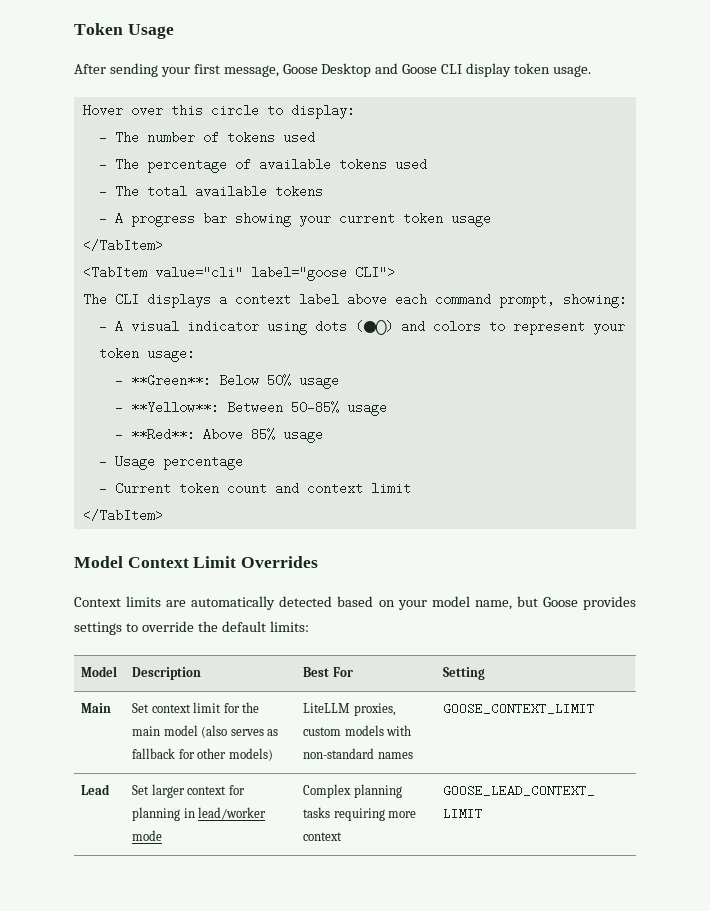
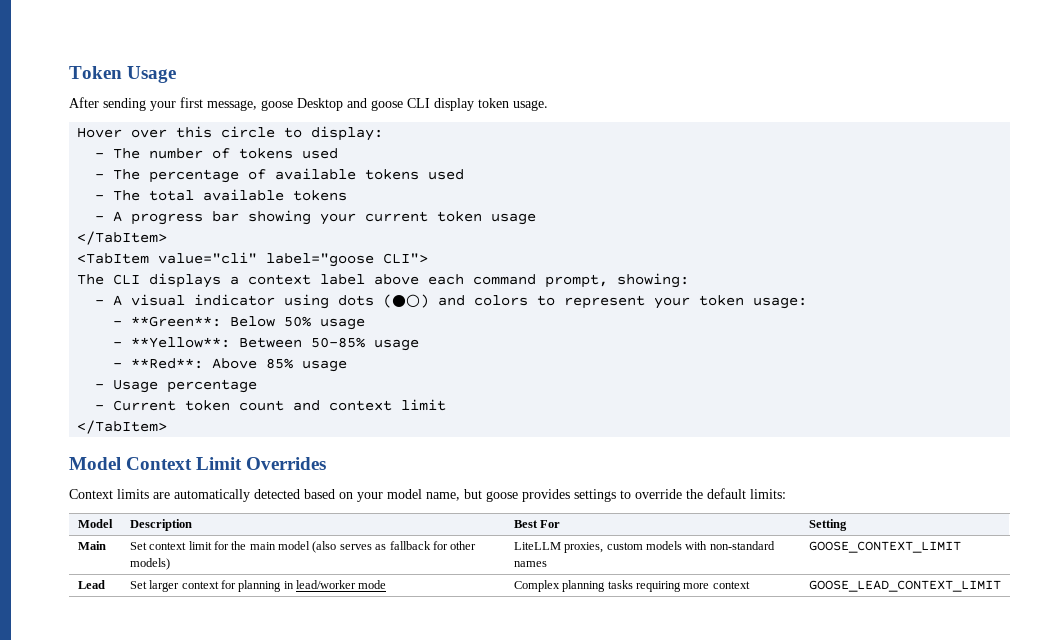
[282,64,318,74] Goose -> [261,100,293,111] goose
[402,64,438,74] Goose -> [371,100,403,111] goose
[542,597,578,607] Goose -> [486,491,518,502] goose

